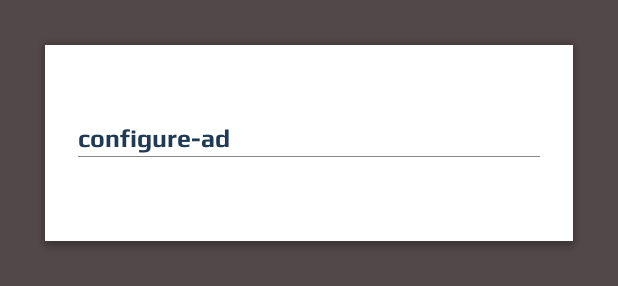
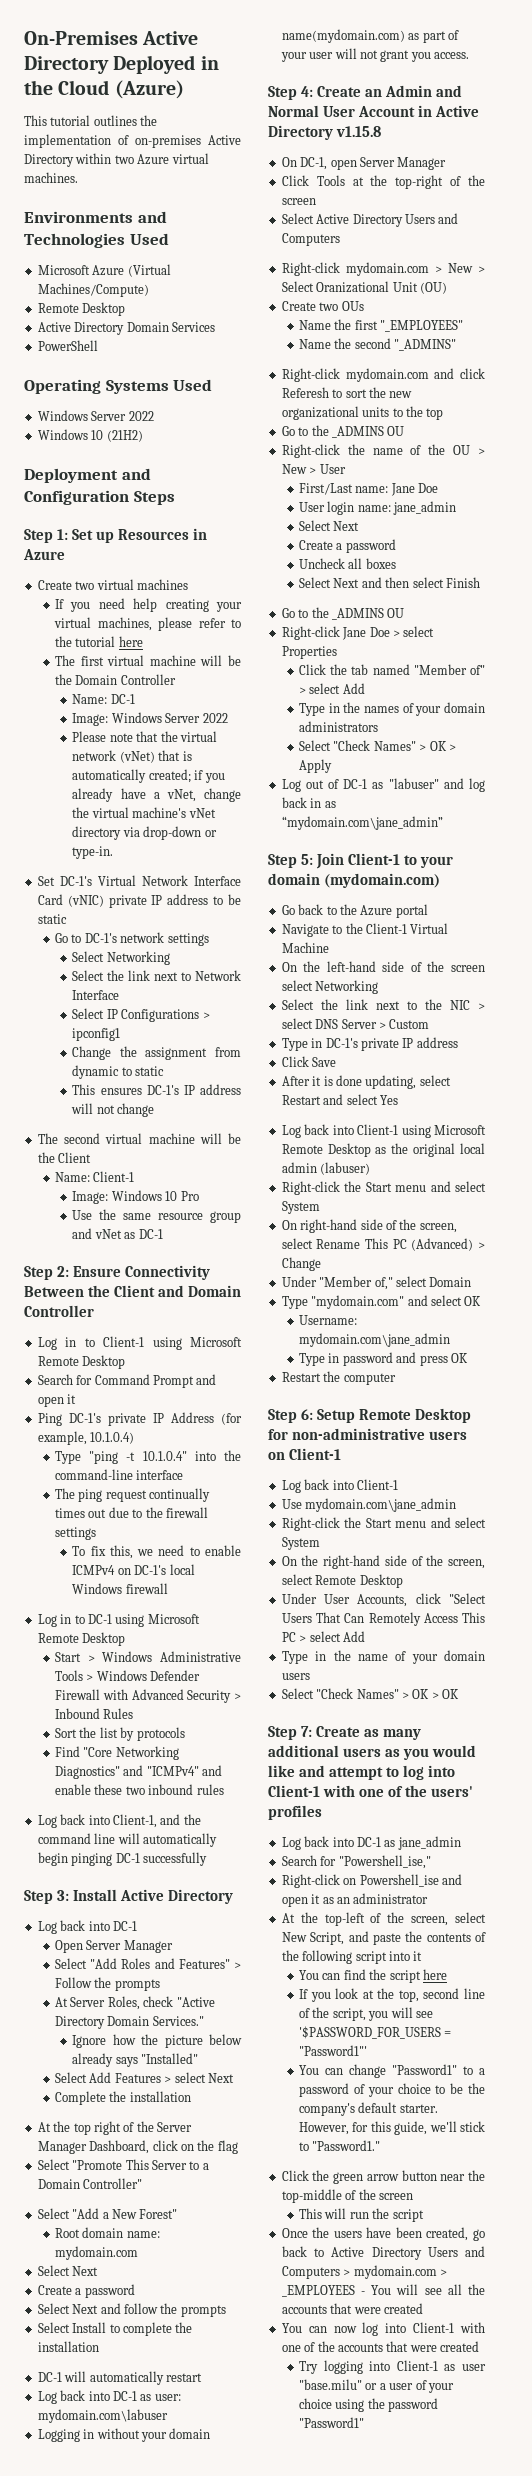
[78,129,230,153] configure-ad -> [24,31,199,45] [24,55,219,74] [24,80,184,99] [24,115,158,126] [24,134,241,148] [24,153,209,167] [24,172,78,183] [24,211,167,223] [24,233,169,248] [37,264,171,277] [37,283,149,297] [37,302,126,316] [37,322,215,335] [37,340,98,351] [24,379,213,394] [37,410,154,421] [37,429,143,442] [24,468,151,483] [24,490,175,505] [24,528,207,543] [23,549,65,560] [37,579,188,590] [55,598,242,612] [54,617,241,631] [55,636,143,647] [55,655,242,666] [55,674,176,685] [72,694,135,704] [72,712,228,726] [72,731,217,742] [72,750,192,763] [72,769,225,783] [72,788,241,802] [72,807,216,818] [72,826,217,840] [72,846,114,859] [37,875,241,886] [37,894,241,908] [37,914,67,924] [55,932,209,946] [72,951,170,965] [72,970,242,981] [72,990,120,1000] [72,1008,210,1022] [72,1028,121,1041] [72,1046,241,1060] [72,1065,165,1079] [72,1084,241,1095] [71,1103,155,1117] [37,1133,241,1144] [37,1152,92,1163] [55,1171,135,1182] [72,1190,199,1204] [72,1209,241,1223] [72,1228,163,1239] [24,1265,210,1280] [24,1285,241,1297] [24,1305,94,1317] [37,1336,242,1350] [37,1355,126,1369] [37,1374,217,1388] [37,1394,77,1407] [37,1412,243,1426] [37,1431,135,1445] [55,1450,241,1464] [55,1469,184,1480] [55,1488,211,1502] [55,1507,208,1518] [55,1527,97,1540] [72,1545,241,1559] [72,1564,195,1575] [72,1583,168,1594] [37,1614,200,1627] [37,1632,126,1646] [55,1651,241,1662] [55,1670,201,1681] [55,1689,241,1703] [55,1708,134,1719] [55,1727,185,1741] [55,1746,179,1760] [55,1765,223,1779] [55,1784,224,1795] [37,1814,201,1828] [37,1833,217,1847] [37,1852,207,1866] [24,1889,233,1904] [37,1920,137,1934] [55,1940,173,1953] [55,1958,241,1969] [55,1977,160,1991] [55,1996,215,2010] [55,2016,204,2029] [72,2034,242,2048] [72,2053,199,2067] [55,2072,234,2083] [55,2091,191,2105] [37,2121,192,2135] [37,2140,238,2154] [37,2159,209,2170] [37,2178,143,2189] [37,2208,178,2219] [55,2227,160,2238] [55,2246,139,2260] [37,2265,99,2276] [37,2284,135,2298] [37,2303,226,2317] [37,2322,193,2336] [37,2341,99,2352] [37,2371,202,2385] [37,2390,181,2404] [37,2409,168,2423] [37,2428,211,2442] [281,29,459,43] [280,48,469,62] [268,85,462,100] [268,105,479,117] [268,125,381,140] [281,157,447,170] [281,175,485,189] [281,198,316,205] [281,213,459,227] [281,233,340,246] [281,262,485,276] [281,281,447,294] [281,301,364,311] [299,319,464,332] [299,338,457,351] [281,368,485,382] [281,387,413,398] [281,406,444,420] [281,425,405,438] [281,444,485,458] [281,464,346,474] [299,483,439,496] [299,501,457,515] [299,520,360,531] [299,539,396,553] [299,558,396,569] [299,577,480,588] [281,607,405,620] [281,626,435,640] [281,646,337,659] [299,664,485,675] [299,683,365,694] [299,702,485,716] [299,721,379,732] [299,740,456,751] [299,759,333,773] [281,778,485,792] [281,797,336,808] [281,816,443,830] [268,853,453,869] [268,873,440,888] [281,904,428,918] [281,923,449,937] [281,942,329,953] [281,961,485,972] [281,980,379,994] [281,999,485,1010] [281,1018,430,1029] [281,1037,458,1051] [281,1056,337,1067] [281,1075,451,1089] [281,1094,398,1105] [281,1124,486,1138] [281,1143,485,1157] [281,1162,371,1175] [281,1181,486,1195] [281,1201,320,1214] [281,1219,457,1233] [281,1238,485,1251] [281,1257,321,1271] [281,1276,472,1290] [281,1295,482,1309] [299,1315,358,1325] [299,1333,451,1347] [299,1352,468,1366] [281,1371,396,1385] [268,1408,471,1423] [268,1428,467,1440] [268,1448,341,1460] [281,1479,398,1493] [281,1498,457,1512] [281,1517,486,1531] [281,1537,320,1550] [281,1555,485,1569] [281,1574,403,1588] [281,1593,486,1607] [281,1612,485,1626] [281,1631,365,1642] [281,1650,485,1664] [281,1673,310,1680] [281,1688,459,1699] [268,1726,421,1740] [268,1745,476,1760] [268,1765,455,1780] [268,1785,473,1797] [268,1805,322,1820] [281,1836,461,1850] [281,1855,431,1869] [281,1874,462,1888] [281,1893,429,1907] [281,1912,486,1926] [281,1931,486,1945] [281,1950,423,1964] [299,1969,447,1983] [299,1988,485,2002] [299,2007,433,2021] [299,2026,452,2039] [299,2045,368,2056] [299,2064,485,2078] [299,2083,485,2097] [299,2102,438,2116] [299,2121,485,2135] [299,2140,381,2151] [281,2170,485,2184] [281,2189,413,2203] [299,2208,424,2222] [281,2227,485,2241] [281,2246,485,2260] [281,2265,447,2279] [281,2284,485,2297] [281,2303,423,2314] [281,2322,485,2336] [281,2341,479,2352] [299,2360,486,2374] [299,2379,454,2393] [299,2398,439,2412] [299,2417,365,2428] On-Premises Active Directory Deployed in the Cloud (Azure) // This tutorial outlines the implementation of on-premises Active Directory within two Azure virtual machines. // Environments and Technologies Used // Microsoft Azure (Virtual Machines/Compute) // Remote Desktop // Active Directory Domain Services // PowerShell // Operating Systems Used // Windows Server 2022 // Windows 10 (21H2) // Deployment and Configuration Steps // Step 1: Set up Resources in Azure // Create two virtual machines // If you need help creating your virtual machines, please refer to the tutorial here // The first virtual machine will be the Domain Controller // Name: DC-1 // Image: Windows Server 2022 // Please note that the virtual network (vNet) that is automatically created; if you already have a vNet, change the virtual machine's vNet directory via drop-down or type-in. // Set DC-1's Virtual Network Interface Card (vNIC) private IP address to be static // Go to DC-1's network settings // Select Networking // Select the link next to Network Interface // Select IP Configurations > ipconfig1 // Change the assignment from dynamic to static // This ensures DC-1's IP address will not change // The second virtual machine will be the Client // Name: Client-1 // Image: Windows 10 Pro // Use the same resource group and vNet as DC-1 // Step 2: Ensure Connectivity Between the Client and Domain Controller // Log in to Client-1 using Microsoft Remote Desktop // Search for Command Prompt and open it // Ping DC-1's private IP Address (for example, 10.1.0.4) // Type "ping -t 10.1.0.4" into the command-line interface // The ping request continually times out due to the firewall settings // To fix this, we need to enable ICMPv4 on DC-1's local Windows firewall // Log in to DC-1 using Microsoft Remote Desktop // Start > Windows Administrative Tools > Windows Defender Firewall with Advanced Security > Inbound Rules // Sort the list by protocols // Find "Core Networking Diagnostics" and "ICMPv4" and enable these two inbound rules // Log back into Client-1, and the command line will automatically begin pinging DC-1 successfully // Step 3: Install Active Directory // Log back into DC-1 // Open Server Manager // Select "Add Roles and Features" > Follow the prompts // At Server Roles, check "Active Directory Domain Services." // Ignore how the picture below already says "Installed" // Select Add Features > select Next // Complete the installation // At the top right of the Server Manager Dashboard, click on the flag // Select "Promote This Server to a Domain Controller" // Select "Add a New Forest" // Root domain name: mydomain.com // Select Next // Create a password // Select Next and follow the prompts // Select Install to complete the installation // DC-1 will automatically restart // Log back into DC-1 as user: mydomain.com\labuser // Logging in without your domain name(mydomain.com) as part of your user will not grant you access. // Step 4: Create an Admin and Normal User Account in Active Directory v1.15.8 // On DC-1, open Server Manager // Click Tools at the top-right of the screen // Select Active Directory Users and Computers // Right-click mydomain.com > New > Select Oranizational Unit (OU) // Create two OUs // Name the first "_EMPLOYEES" // Name the second "_ADMINS" // Right-click mydomain.com and click Referesh to sort the new organizational units to the top // Go to the _ADMINS OU // Right-click the name of the OU > New > User // First/Last name: Jane Doe // User login name: jane_admin // Select Next // Create a password // Uncheck all boxes // Select Next and then select Finish // Go to the _ADMINS OU // Right-click Jane Doe > select Properties // Click the tab named "Member of" > select Add // Type in the names of your domain administrators // Select "Check Names" > OK > Apply // Log out of DC-1 as "labuser" and log back in as “mydomain.com\jane_admin” // Step 5: Join Client-1 to your domain (mydomain.com) // Go back to the Azure portal // Navigate to the Client-1 Virtual Machine // On the left-hand side of the screen select Networking // Select the link next to the NIC > select DNS Server > Custom // Type in DC-1's private IP address // Click Save // After it is done updating, select Restart and select Yes // Log back into Client-1 using Microsoft Remote Desktop as the original local admin (labuser) // Right-click the Start menu and select System // On right-hand side of the screen, select Rename This PC (Advanced) > Change // Under "Member of," select Domain // Type "mydomain.com" and select OK // Username: mydomain.com\jane_admin // Type in password and press OK // Restart the computer // Step 6: Setup Remote Desktop for non-administrative users on Client-1 // Log back into Client-1 // Use mydomain.com\jane_admin // Right-click the Start menu and select System // On the right-hand side of the screen, select Remote Desktop // Under User Accounts, click "Select Users That Can Remotely Access This PC > select Add // Type in the name of your domain users // Select "Check Names" > OK > OK // Step 7: Create as many additional users as you would like and attempt to log into Client-1 with one of the users' profiles // Log back into DC-1 as jane_admin // Search for "Powershell_ise," // Right-click on Powershell_ise and open it as an administrator // At the top-left of the screen, select New Script, and paste the contents of the following script into it // You can find the script here // If you look at the top, second line of the script, you will see '$PASSWORD_FOR_USERS = "Password1"' // You can change "Password1" to a password of your choice to be the company's default starter. However, for this guide, we'll stick to "Password1." // Click the green arrow button near the top-middle of the screen // This will run the script // Once the users have been created, go back to Active Directory Users and Computers > mydomain.com > _EMPLOYEES - You will see all the accounts that were created // You can now log into Client-1 with one of the accounts that were created // Try logging into Client-1 as user "base.milu" or a user of your choice using the password "Password1"

